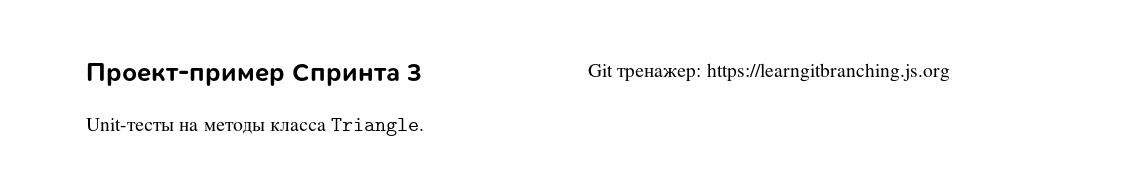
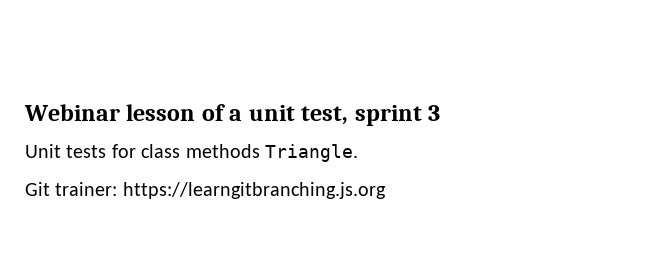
[86,63,422,86] [86,118,326,134] Проект-пример Спринта 3 // Unit-тесты на методы класса -> [24,104,441,126] [25,144,260,158] Webinar lesson of a unit test, sprint 3 // Unit tests for class methods
[617,68,702,82] тренажер: -> [55,182,118,196] trainer:

